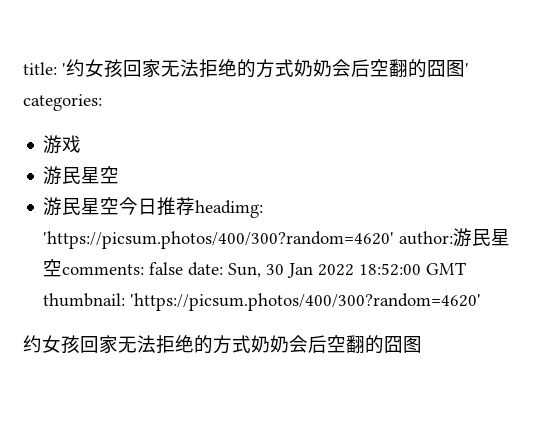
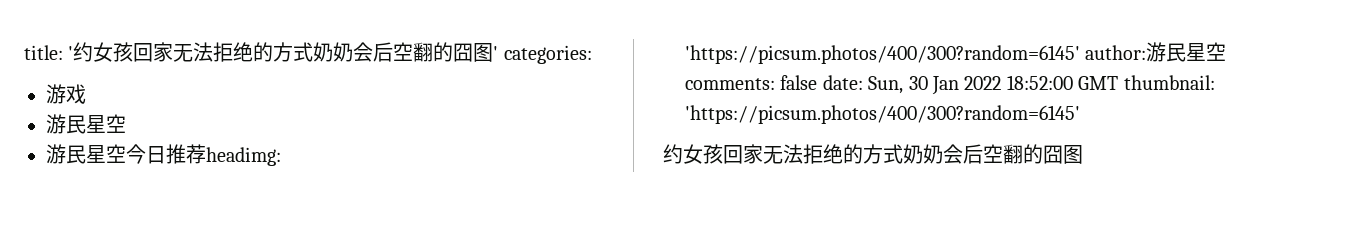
[43,231,395,249] 'https://picsum.photos/400/300?random=4620' -> [685,45,1080,64] 'https://picsum.photos/400/300?random=6145'
[130,293,482,311] 'https://picsum.photos/400/300?random=4620' -> [685,105,1080,124] 'https://picsum.photos/400/300?random=6145'

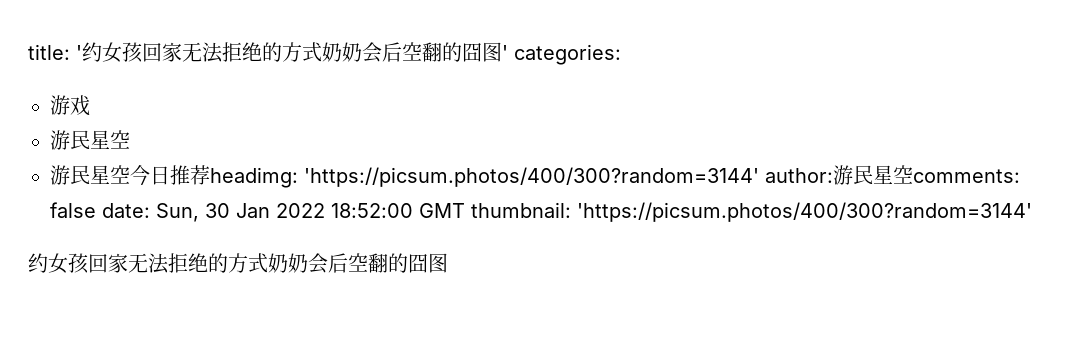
[685,45,1080,64] 'https://picsum.photos/400/300?random=6145' -> [304,167,759,187] 'https://picsum.photos/400/300?random=3144'
[685,105,1080,124] 'https://picsum.photos/400/300?random=6145' -> [577,202,1032,222] 'https://picsum.photos/400/300?random=3144'

